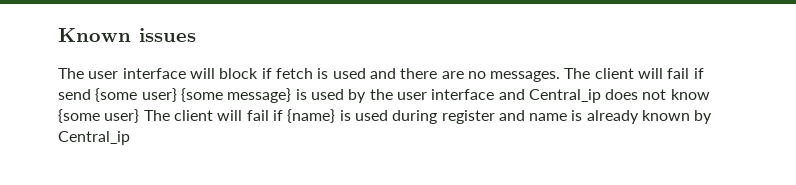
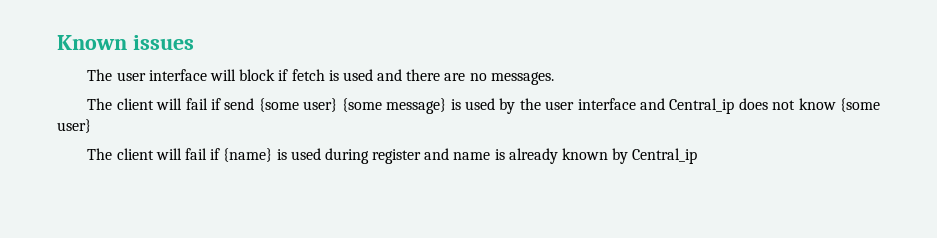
(561, 76) none -> (554, 78) //
(140, 116) none -> (91, 126) //

